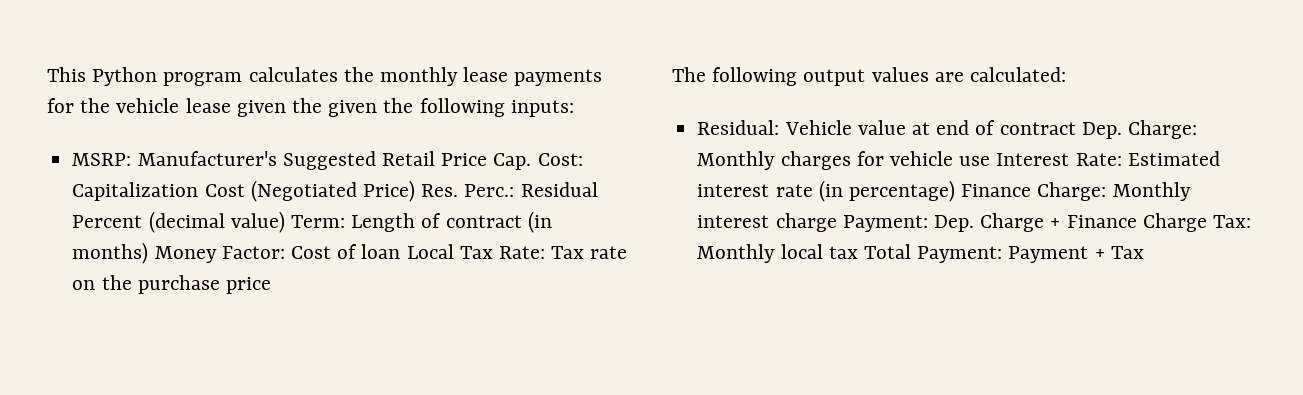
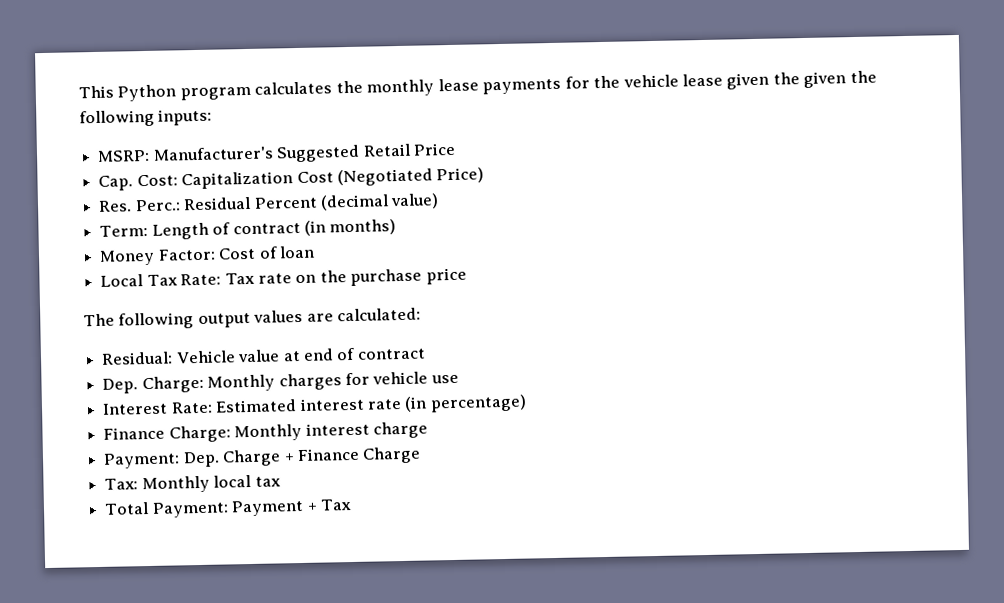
(488, 159) none -> (456, 149) //
(415, 191) none -> (485, 175) //
(285, 222) none -> (440, 201) //
(149, 253) none -> (397, 227) //
(401, 251) none -> (315, 252) //
(1076, 128) none -> (426, 354) //
(991, 161) none -> (459, 379) //
(955, 191) none -> (527, 403) //
(837, 222) none -> (428, 430) //
(1207, 222) none -> (422, 455) //
(858, 252) none -> (281, 481) //

